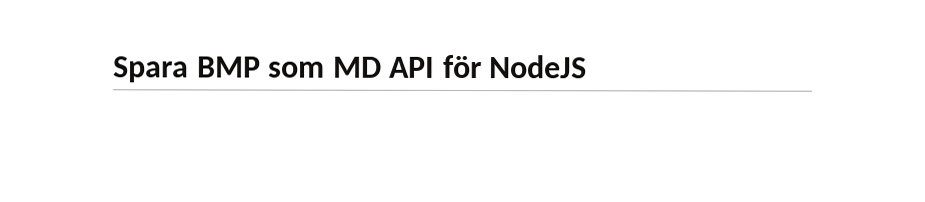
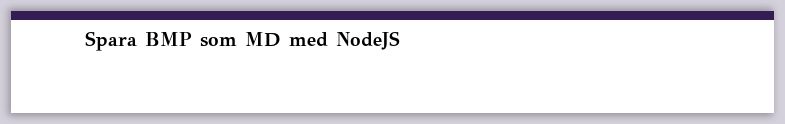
[389,54,482,79] API för -> [289,32,328,47] med

